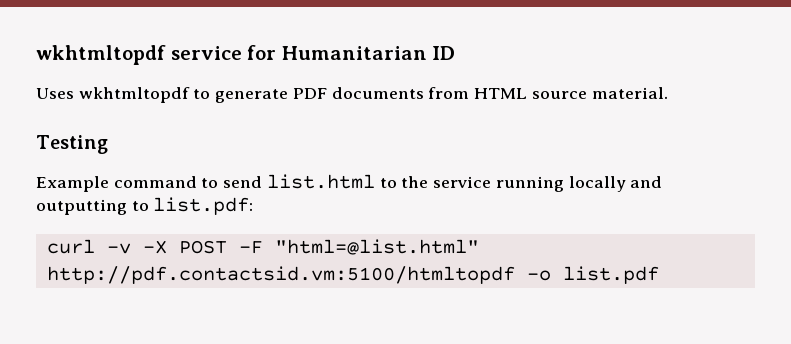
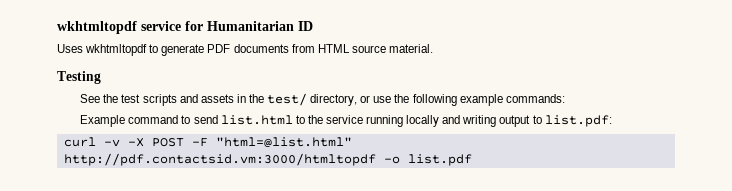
(108, 144) none -> [80,93,565,106] // See the test scripts and assets in the test/ directory, or use the following example commands:
[36,199,127,215] outputting -> [462,115,531,127] writing output
[46,266,515,284] http://pdf.contactsid.vm:5100/htmltopdf -> [63,153,376,166] http://pdf.contactsid.vm:3000/htmltopdf

